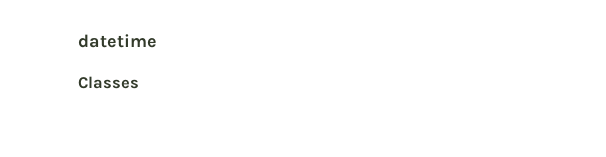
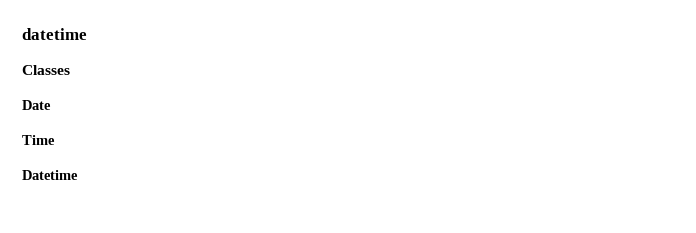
(139, 82) none -> [22,100,51,110] [22,135,55,145] [22,170,78,180] // Date // Time // Datetime

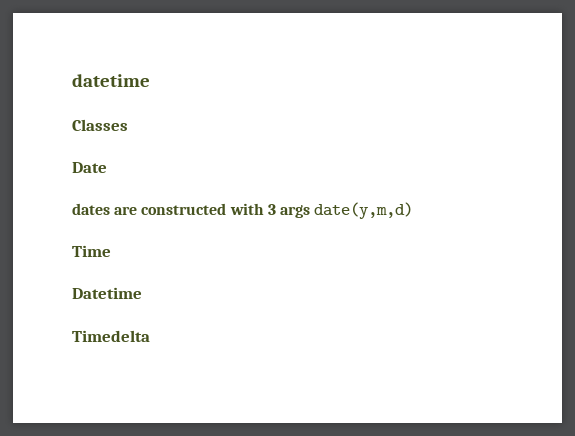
(51, 105) none -> [72,202,414,219] // dates are constructed with 3 args date(y,m,d)
(78, 175) none -> [72,330,150,342] // Timedelta

